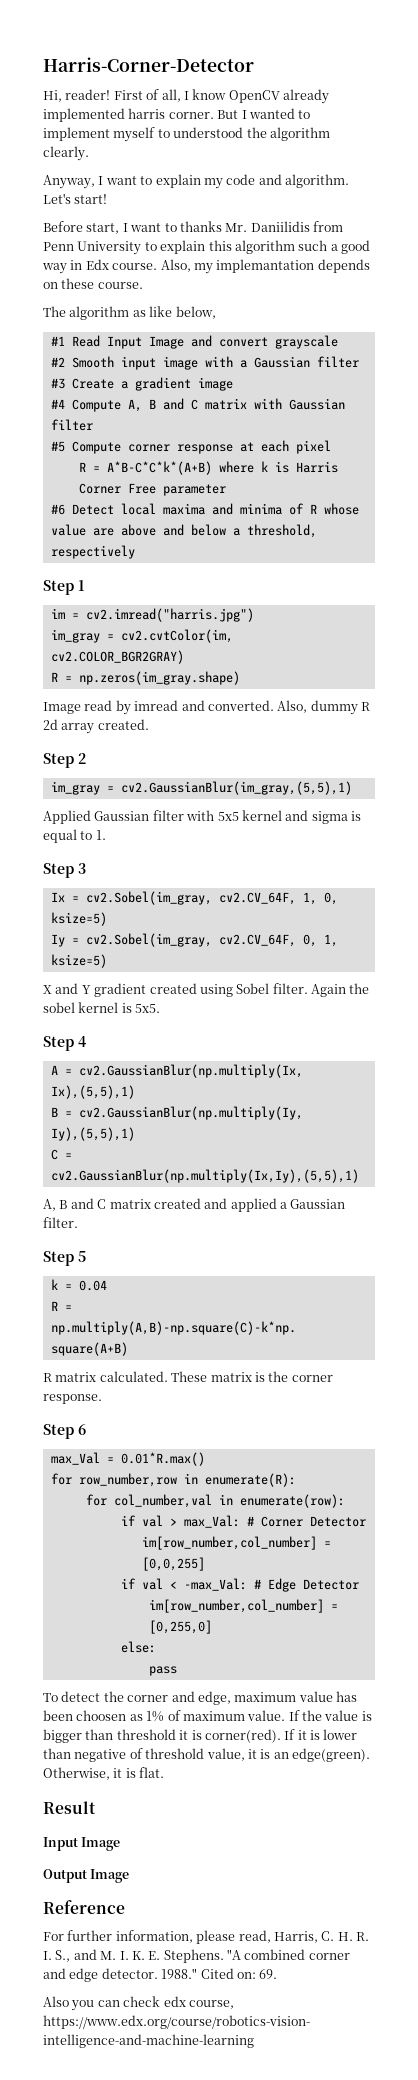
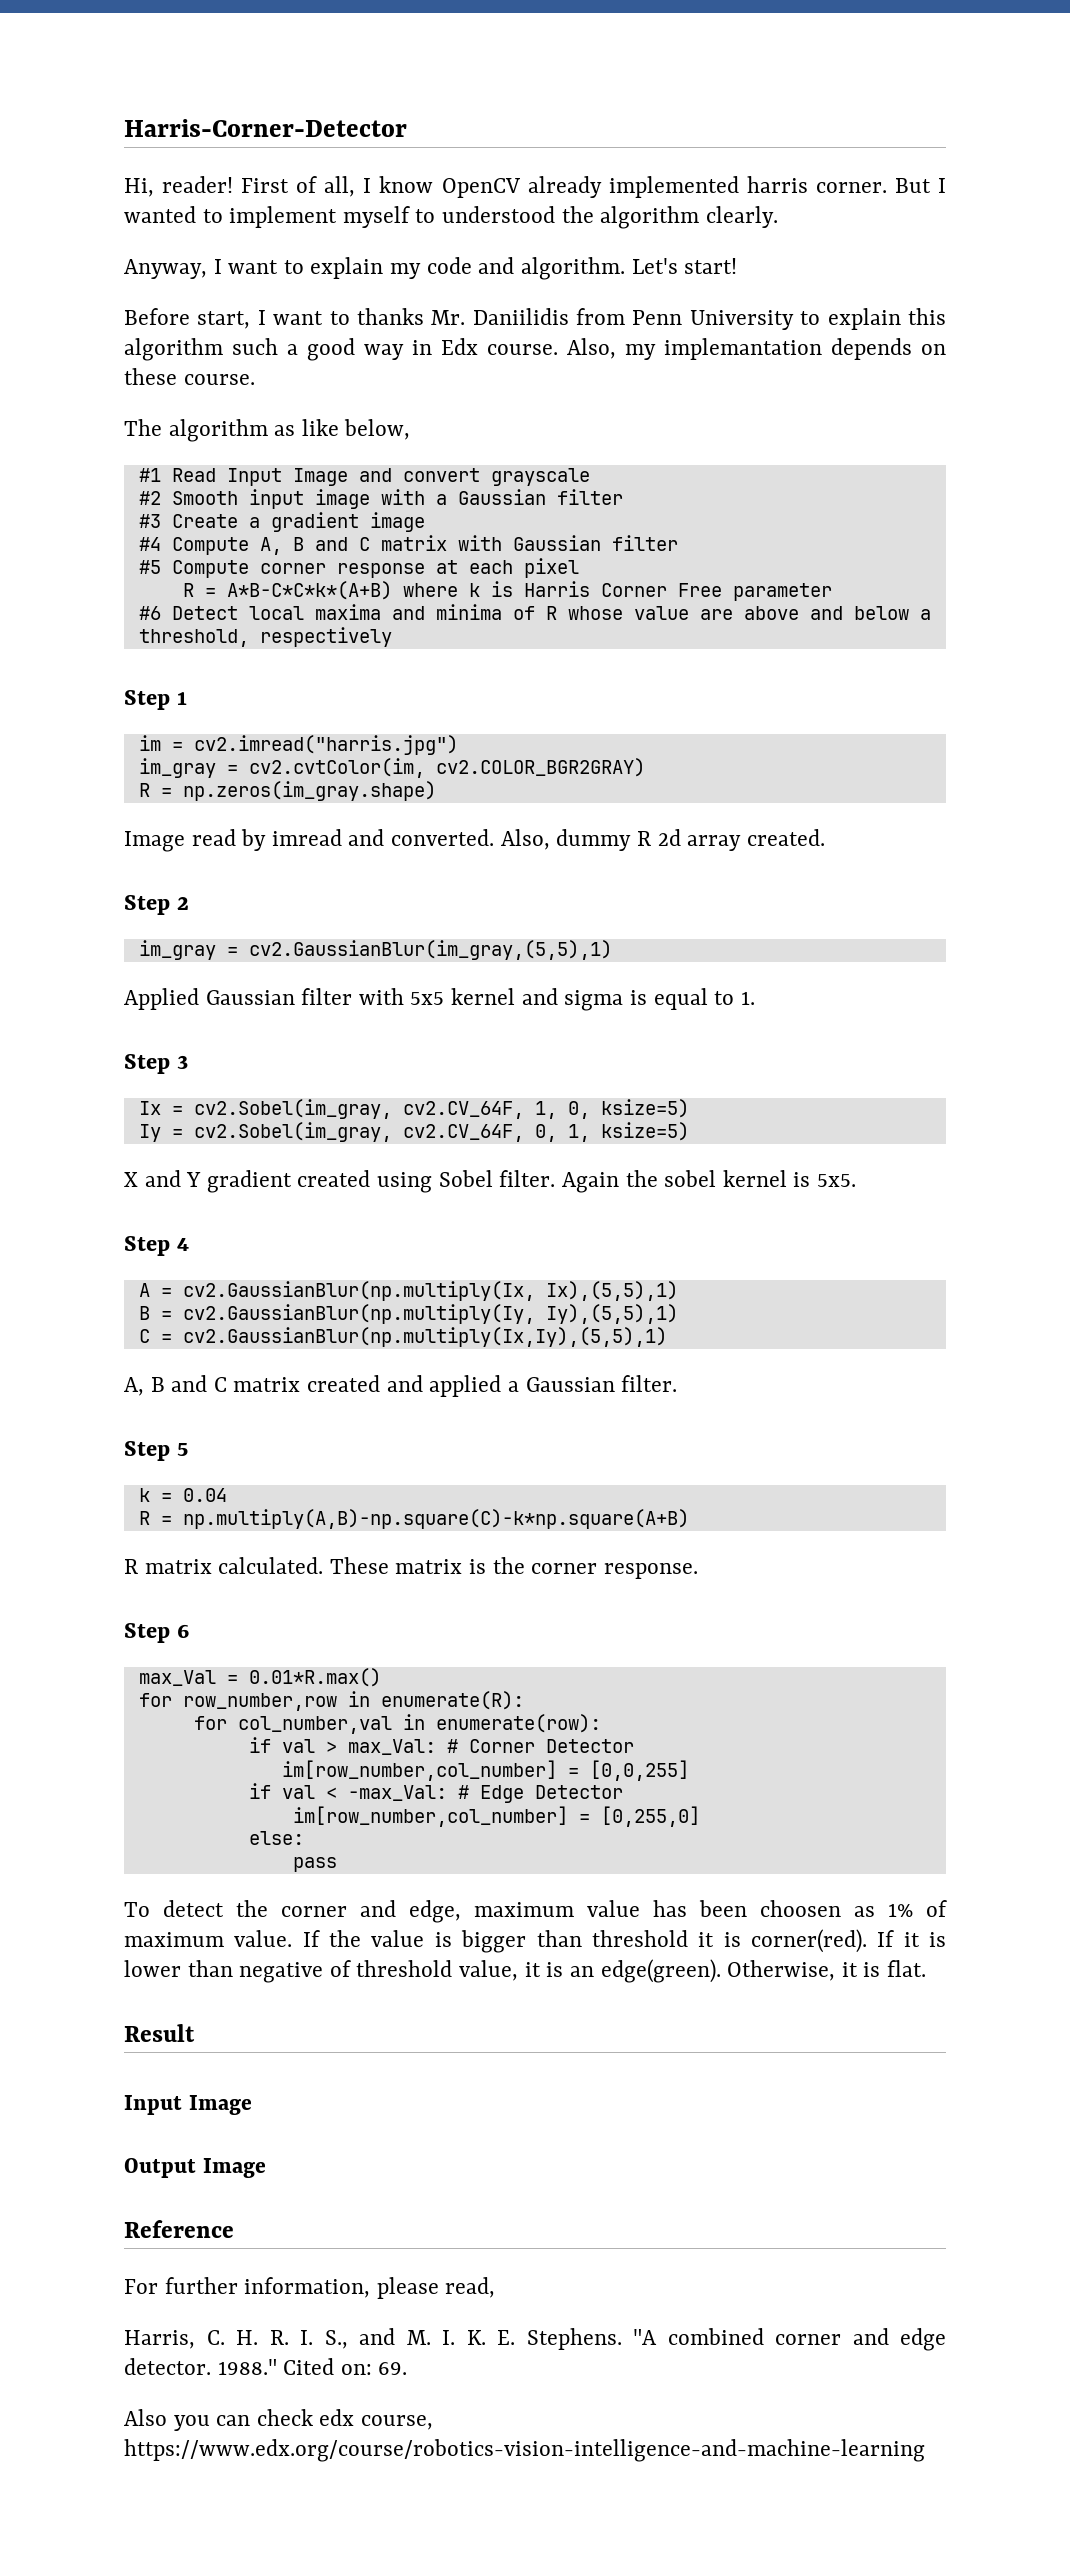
(271, 1936) none -> (496, 2287) //

